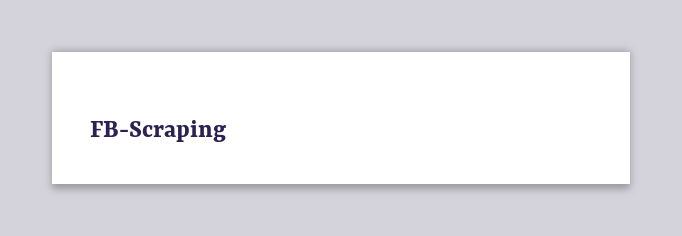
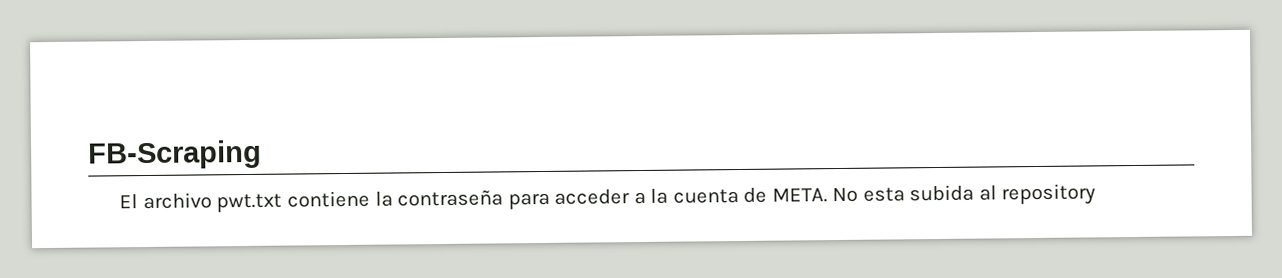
(226, 131) none -> [119,183,1097,213] // El archivo pwt.txt contiene la contraseña para acceder a la cuenta de META. No esta subida al repository

